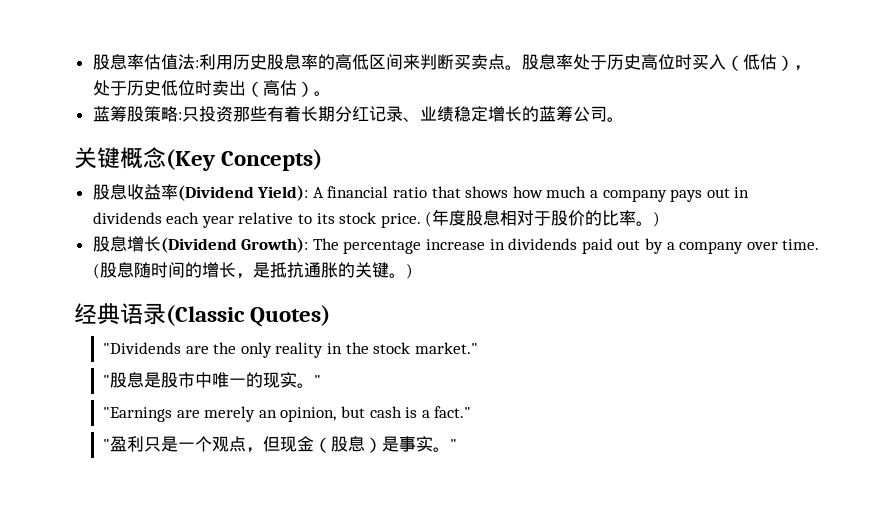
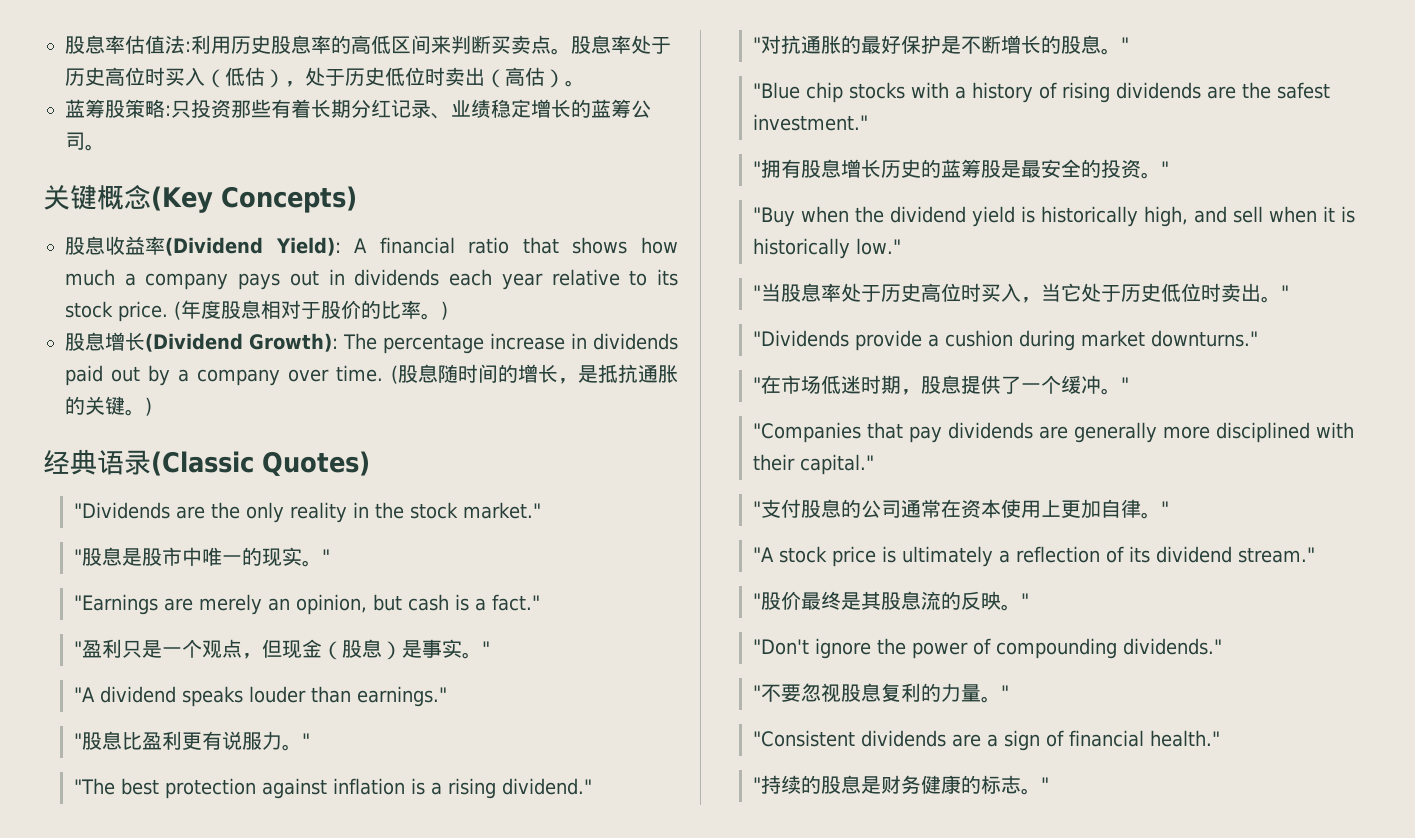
(457, 444) none -> [73,686,447,707] [73,731,310,751] [73,778,592,799] [752,35,1129,55] [752,82,1330,103] [752,114,868,131] [752,159,1169,179] [752,206,1355,227] [752,238,901,259] [752,283,1289,303] [752,330,1258,351] [752,375,1129,395] [752,422,1354,443] [752,454,874,475] [752,499,1169,519] [752,546,1315,567] [752,591,1029,611] [752,638,1222,659] [752,683,1009,703] [752,730,1220,751] [752,775,1049,795] // "A dividend speaks louder than earnings." // "股息比盈利更有说服力。" // "The best protection against inflation is a rising dividend." // "对抗通胀的最好保护是不断增长的股息。" // "Blue chip stocks with a history of rising dividends are the safest investment." // "拥有股息增长历史的蓝筹股是最安全的投资。" // "Buy when the dividend yield is historically high, and sell when it is historically low." // "当股息率处于历史高位时买入，当它处于历史低位时卖出。" // "Dividends provide a cushion during market downturns." // "在市场低迷时期，股息提供了一个缓冲。" // "Companies that pay dividends are generally more disciplined with their capital." // "支付股息的公司通常在资本使用上更加自律。" // "A stock price is ultimately a reflection of its dividend stream." // "股价最终是其股息流的反映。" // "Don't ignore the power of compounding dividends." // "不要忽视股息复利的力量。" // "Consistent dividends are a sign of financial health." // "持续的股息是财务健康的标志。"

